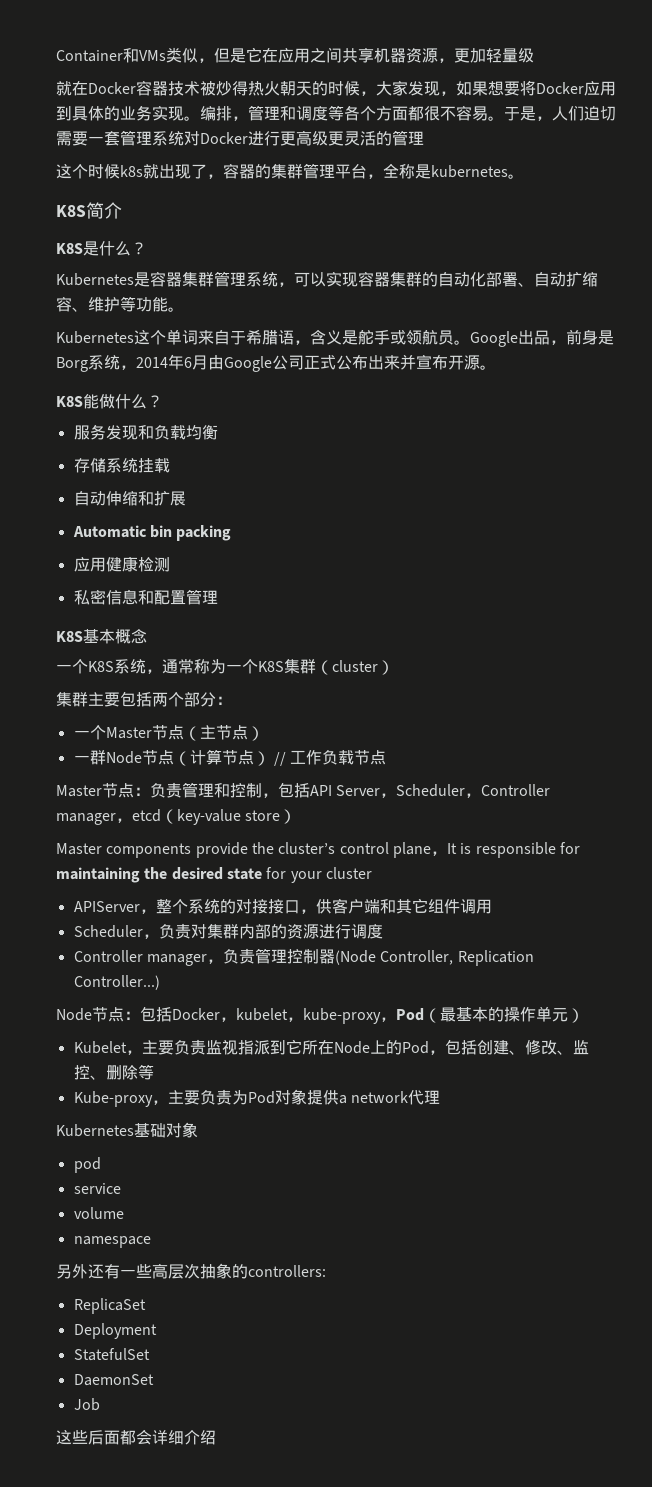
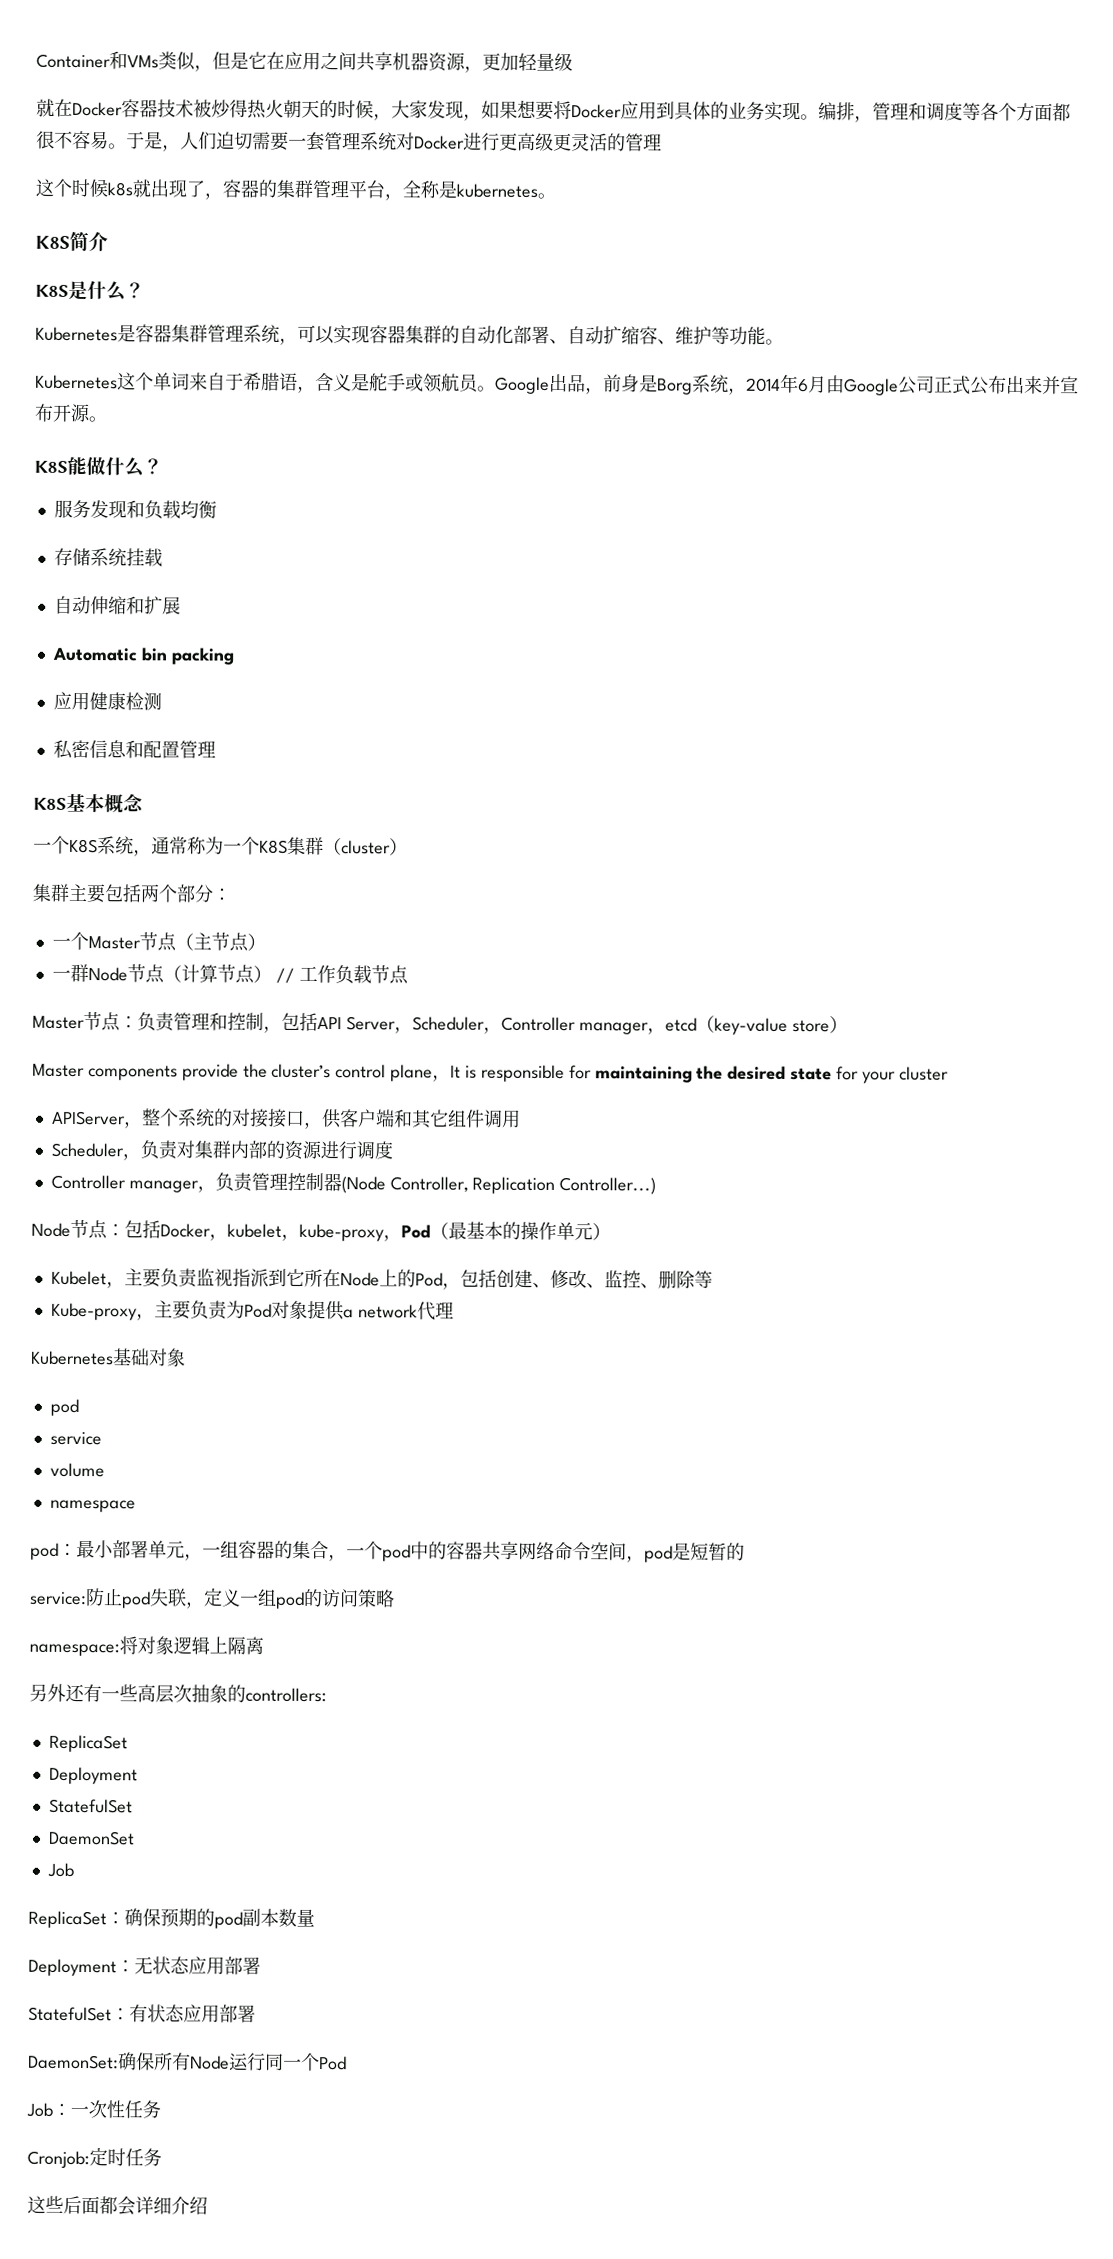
(151, 1242) none -> [30,1539,745,1563] [30,1587,395,1609] [29,1636,264,1657] // pod：最小部署单元，一组容器的集合，一个pod中的容器共享网络命令空间，pod是短暂的 // service:防止pod失联，定义一组pod的访问策略 // namespace:将对象逻辑上隔离
(100, 1404) none -> [28,1908,315,1929] [28,1956,261,1977] [28,2004,256,2023] [28,2052,347,2072] [26,2100,161,2119] [27,2147,162,2169] // ReplicaSet：确保预期的pod副本数量 // Deployment：无状态应用部署 // StatefulSet：有状态应用部署 // DaemonSet:确保所有Node运行同一个Pod // Job：一次性任务 // Cronjob:定时任务

